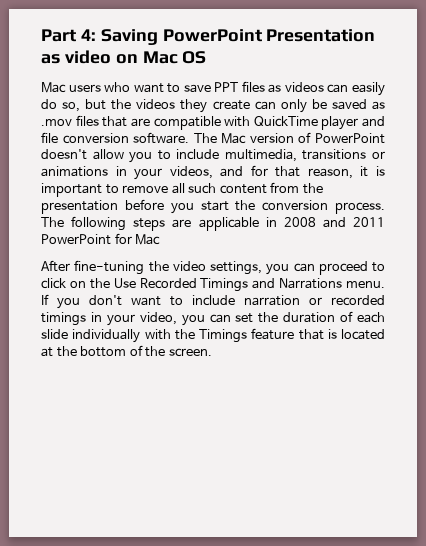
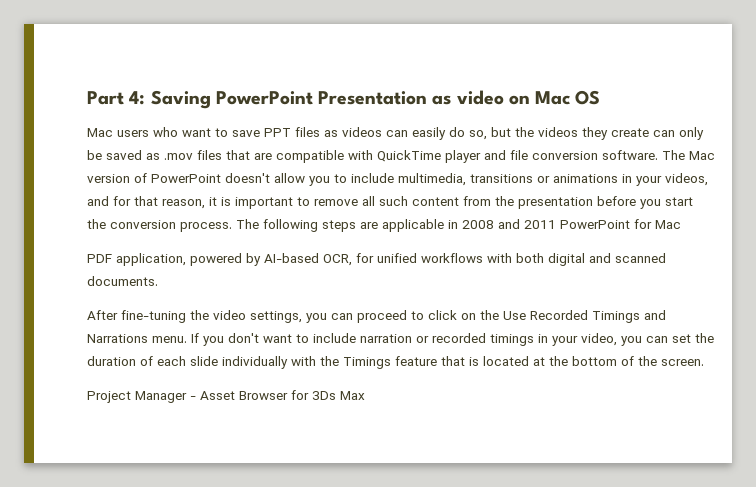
(161, 239) none -> [87,253,666,266] [87,276,158,286] // PDF application, powered by AI-based OCR, for unified workflows with both digital and scanned documents.
(212, 352) none -> [87,390,365,403] // Project Manager - Asset Browser for 3Ds Max

